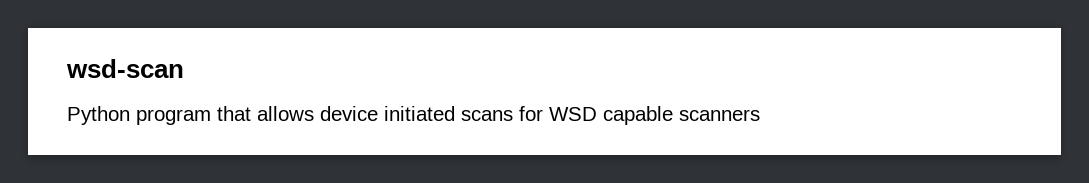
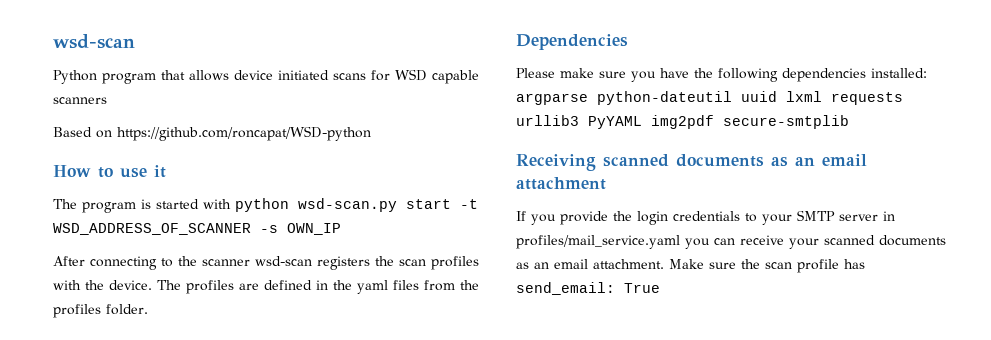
(760, 115) none -> [53,126,371,141] [53,165,166,178] [53,198,478,213] [53,223,341,235] [53,256,479,270] [53,280,479,294] [53,304,148,318] [516,34,628,50] [516,68,927,82] [516,91,903,105] [516,115,849,129] [516,154,867,171] [516,177,606,190] [516,210,895,225] [516,235,946,249] [516,259,865,273] [516,282,660,295] // Based on https://github.com/roncapat/WSD-python // How to use it // The program is started with python wsd-scan.py start -t WSD_ADDRESS_OF_SCANNER -s OWN_IP // After connecting to the scanner wsd-scan registers the scan profiles with the device. The profiles are defined in the yaml files from the profiles folder. // Dependencies // Please make sure you have the following dependencies installed: argparse python-dateutil uuid lxml requests urllib3 PyYAML img2pdf secure-smtplib // Receiving scanned documents as an email attachment // If you provide the login credentials to your SMTP server in profiles/mail_service.yaml you can receive your scanned documents as an email attachment. Make sure the scan profile has send_email: True

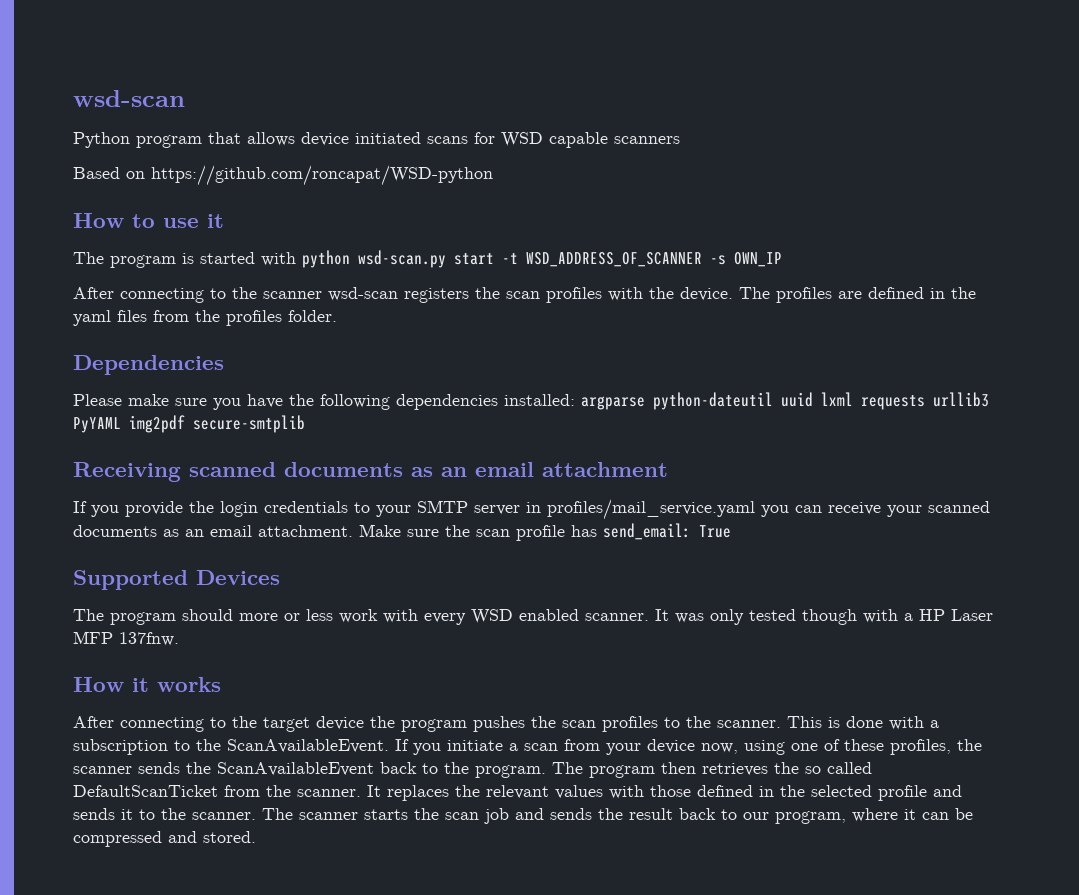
(660, 288) none -> [73,570,280,590] [73,609,993,625] [73,631,179,646] [73,677,221,692] [73,716,939,732] [73,739,982,755] [73,762,872,778] [73,785,962,801] [73,808,973,824] [73,831,256,847] // Supported Devices // The program should more or less work with every WSD enabled scanner. It was only tested though with a HP Laser MFP 137fnw. // How it works // After connecting to the target device the program pushes the scan profiles to the scanner. This is done with a subscription to the ScanAvailableEvent. If you initiate a scan from your device now, using one of these profiles, the scanner sends the ScanAvailableEvent back to the program. The program then retrieves the so called DefaultScanTicket from the scanner. It replaces the relevant values with those defined in the selected profile and sends it to the scanner. The scanner starts the scan job and sends the result back to our program, where it can be compressed and stored.

